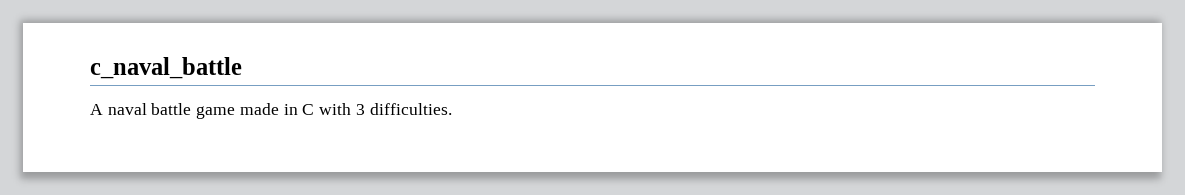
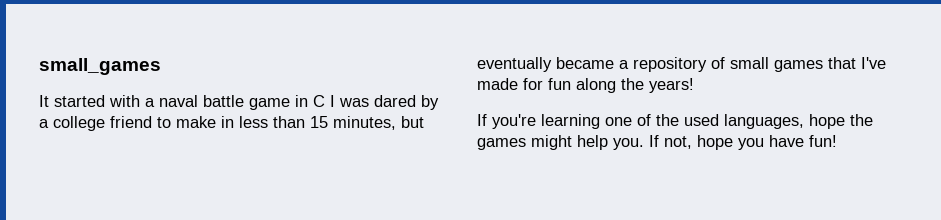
[90,57,242,79] [90,104,103,115] c_naval_battle // A -> [39,58,161,75] [39,95,155,107] small_games // It started with a
[239,103,279,115] made -> (290, 104) none
[319,103,452,115] with 3 difficulties. -> [330,95,439,110] [39,116,424,131] [477,57,886,72] [477,78,694,93] [477,114,873,129] [477,135,837,150] I was dared by a college friend to make in less than 15 minutes, but eventually became a repository of small games that I've made for fun along the years! // If you're learning one of the used languages, hope the games might help you. If not, hope you have fun!

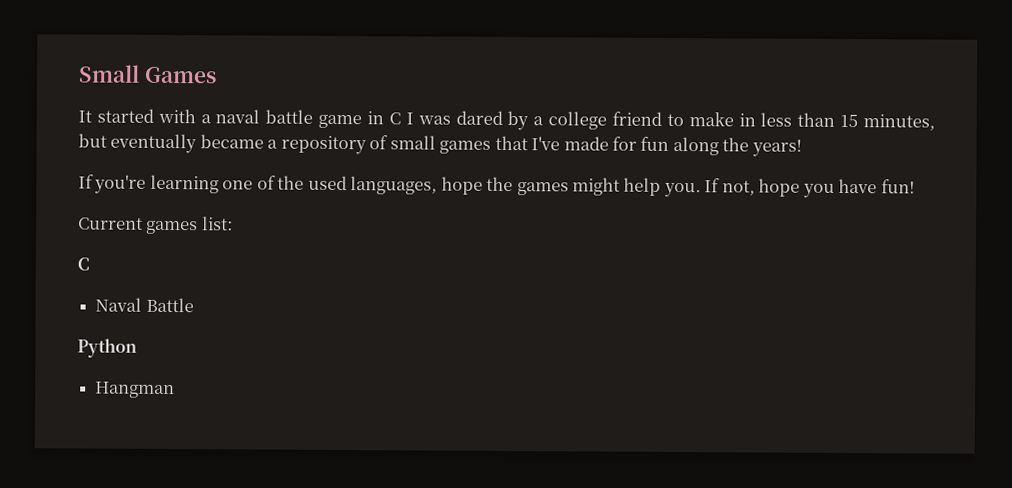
[39,58,161,75] small_games -> [78,64,217,84] Small Games
(837, 141) none -> [78,216,233,235] [77,257,90,271] [95,297,194,313] [77,338,137,358] [95,381,176,399] // Current games list: // C // Naval Battle // Python // Hangman

